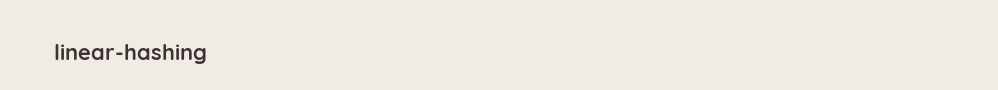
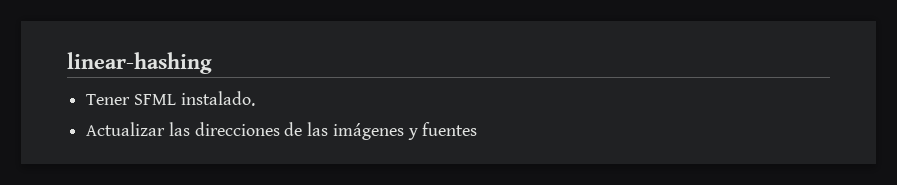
(207, 54) none -> [86,91,255,106] [86,122,478,140] // Tener SFML instalado. // Actualizar las direcciones de las imágenes y fuentes

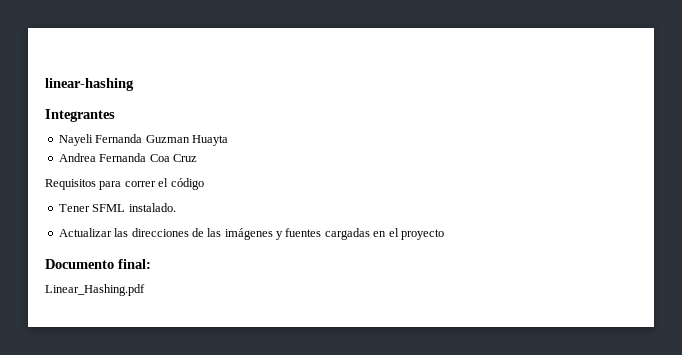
(212, 63) none -> [45,109,115,122] [58,134,228,146] [58,153,197,162] [45,178,204,190] // Integrantes // Nayeli Fernanda Guzman Huayta // Andrea Fernanda Coa Cruz // Requisitos para correr el código
(478, 129) none -> [324,228,444,240] [45,259,151,269] [45,284,145,296] cargadas en el proyecto // Documento final: // Linear_Hashing.pdf

